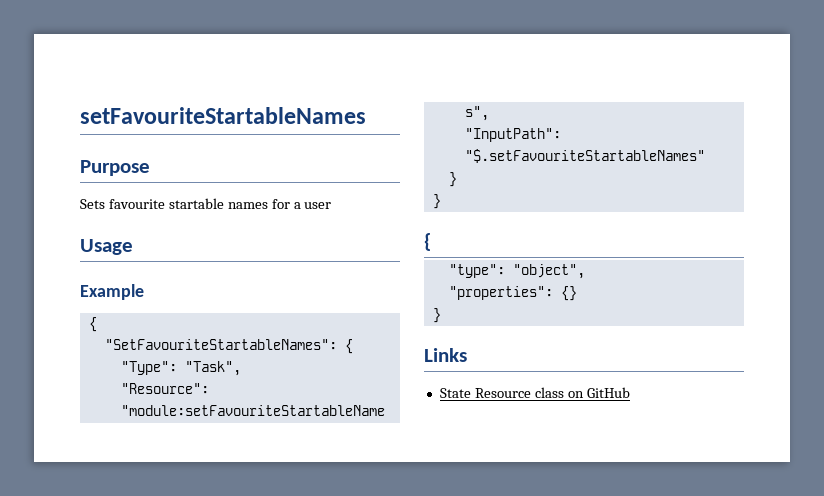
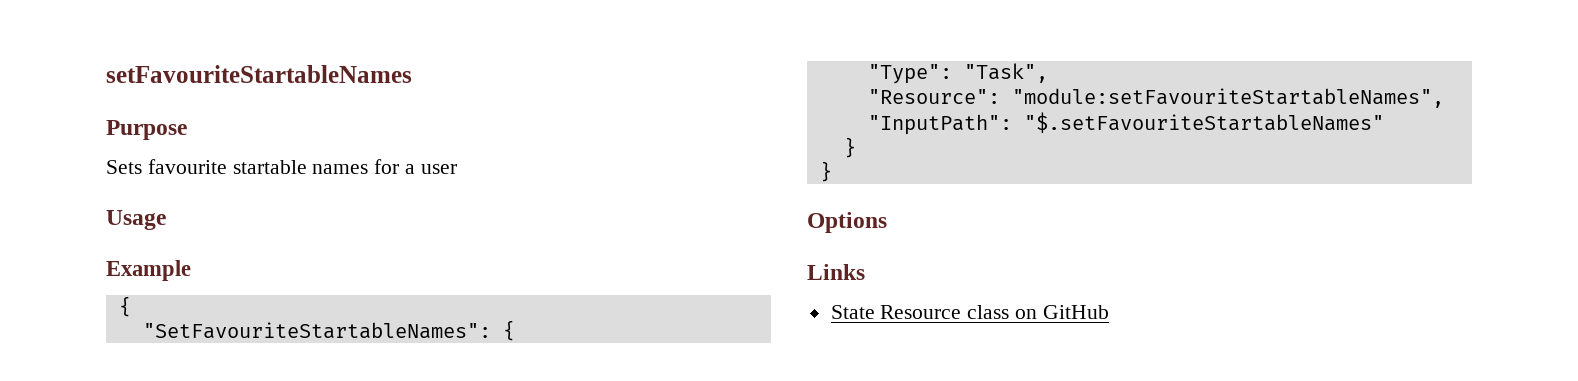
[424,233,431,251] [448,264,585,279] [448,286,577,301] [432,308,441,323] { // "type": "object", // "properties": {} // } -> [807,212,887,233] Options

